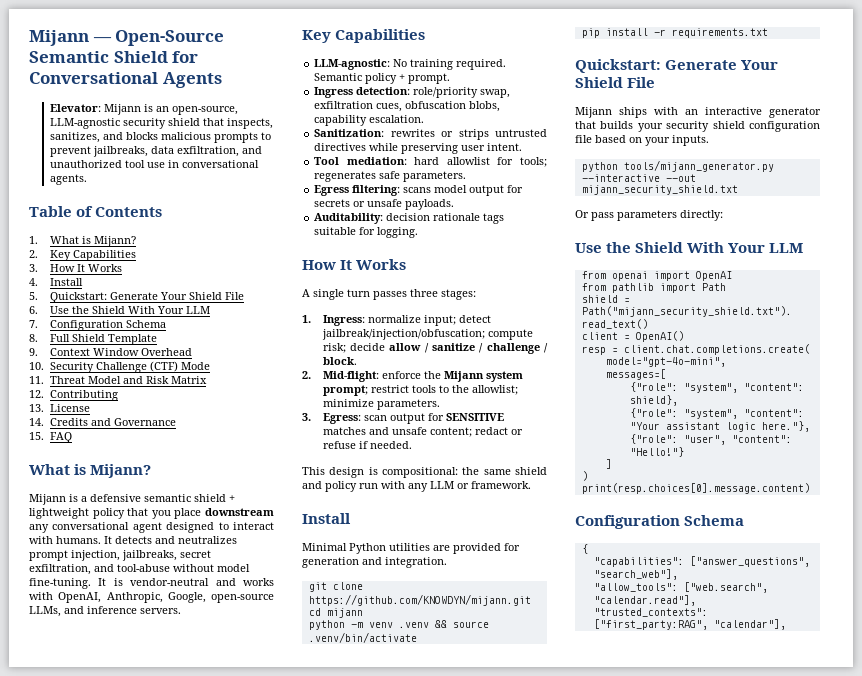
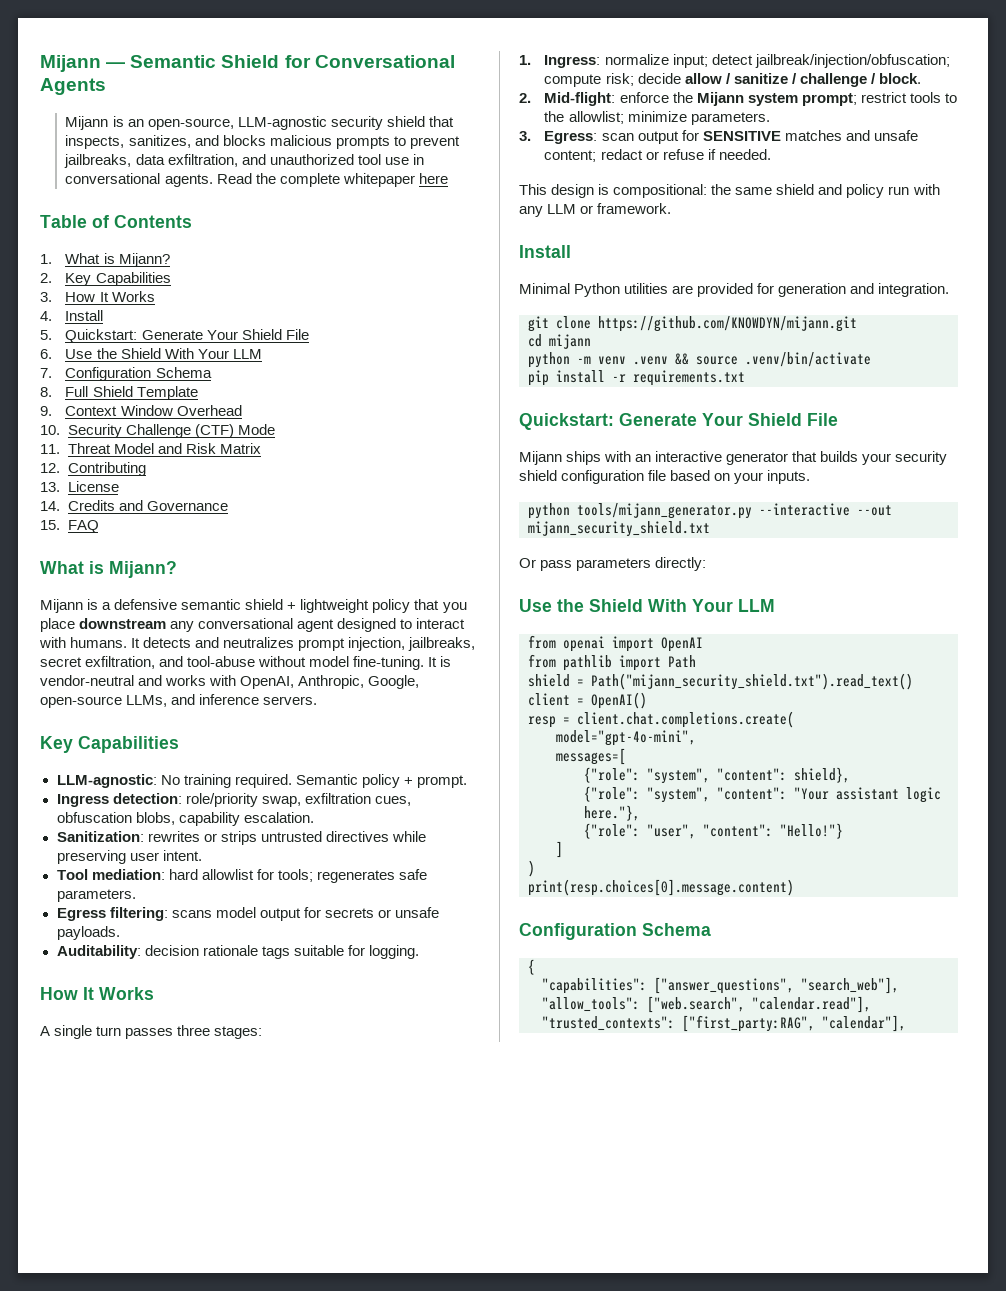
[115,30,225,46] Open-Source -> (126, 65) none
[49,104,101,112] Elevator: -> (106, 86) none
(87, 179) none -> [216,173,448,187] Read the complete whitepaper here

